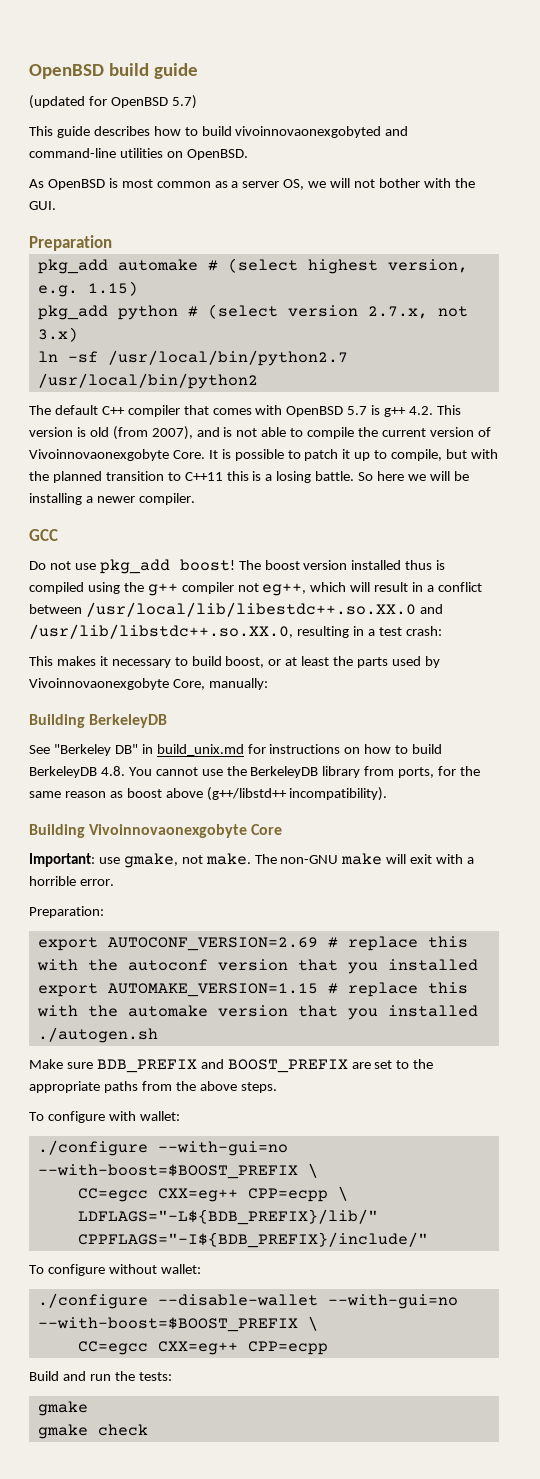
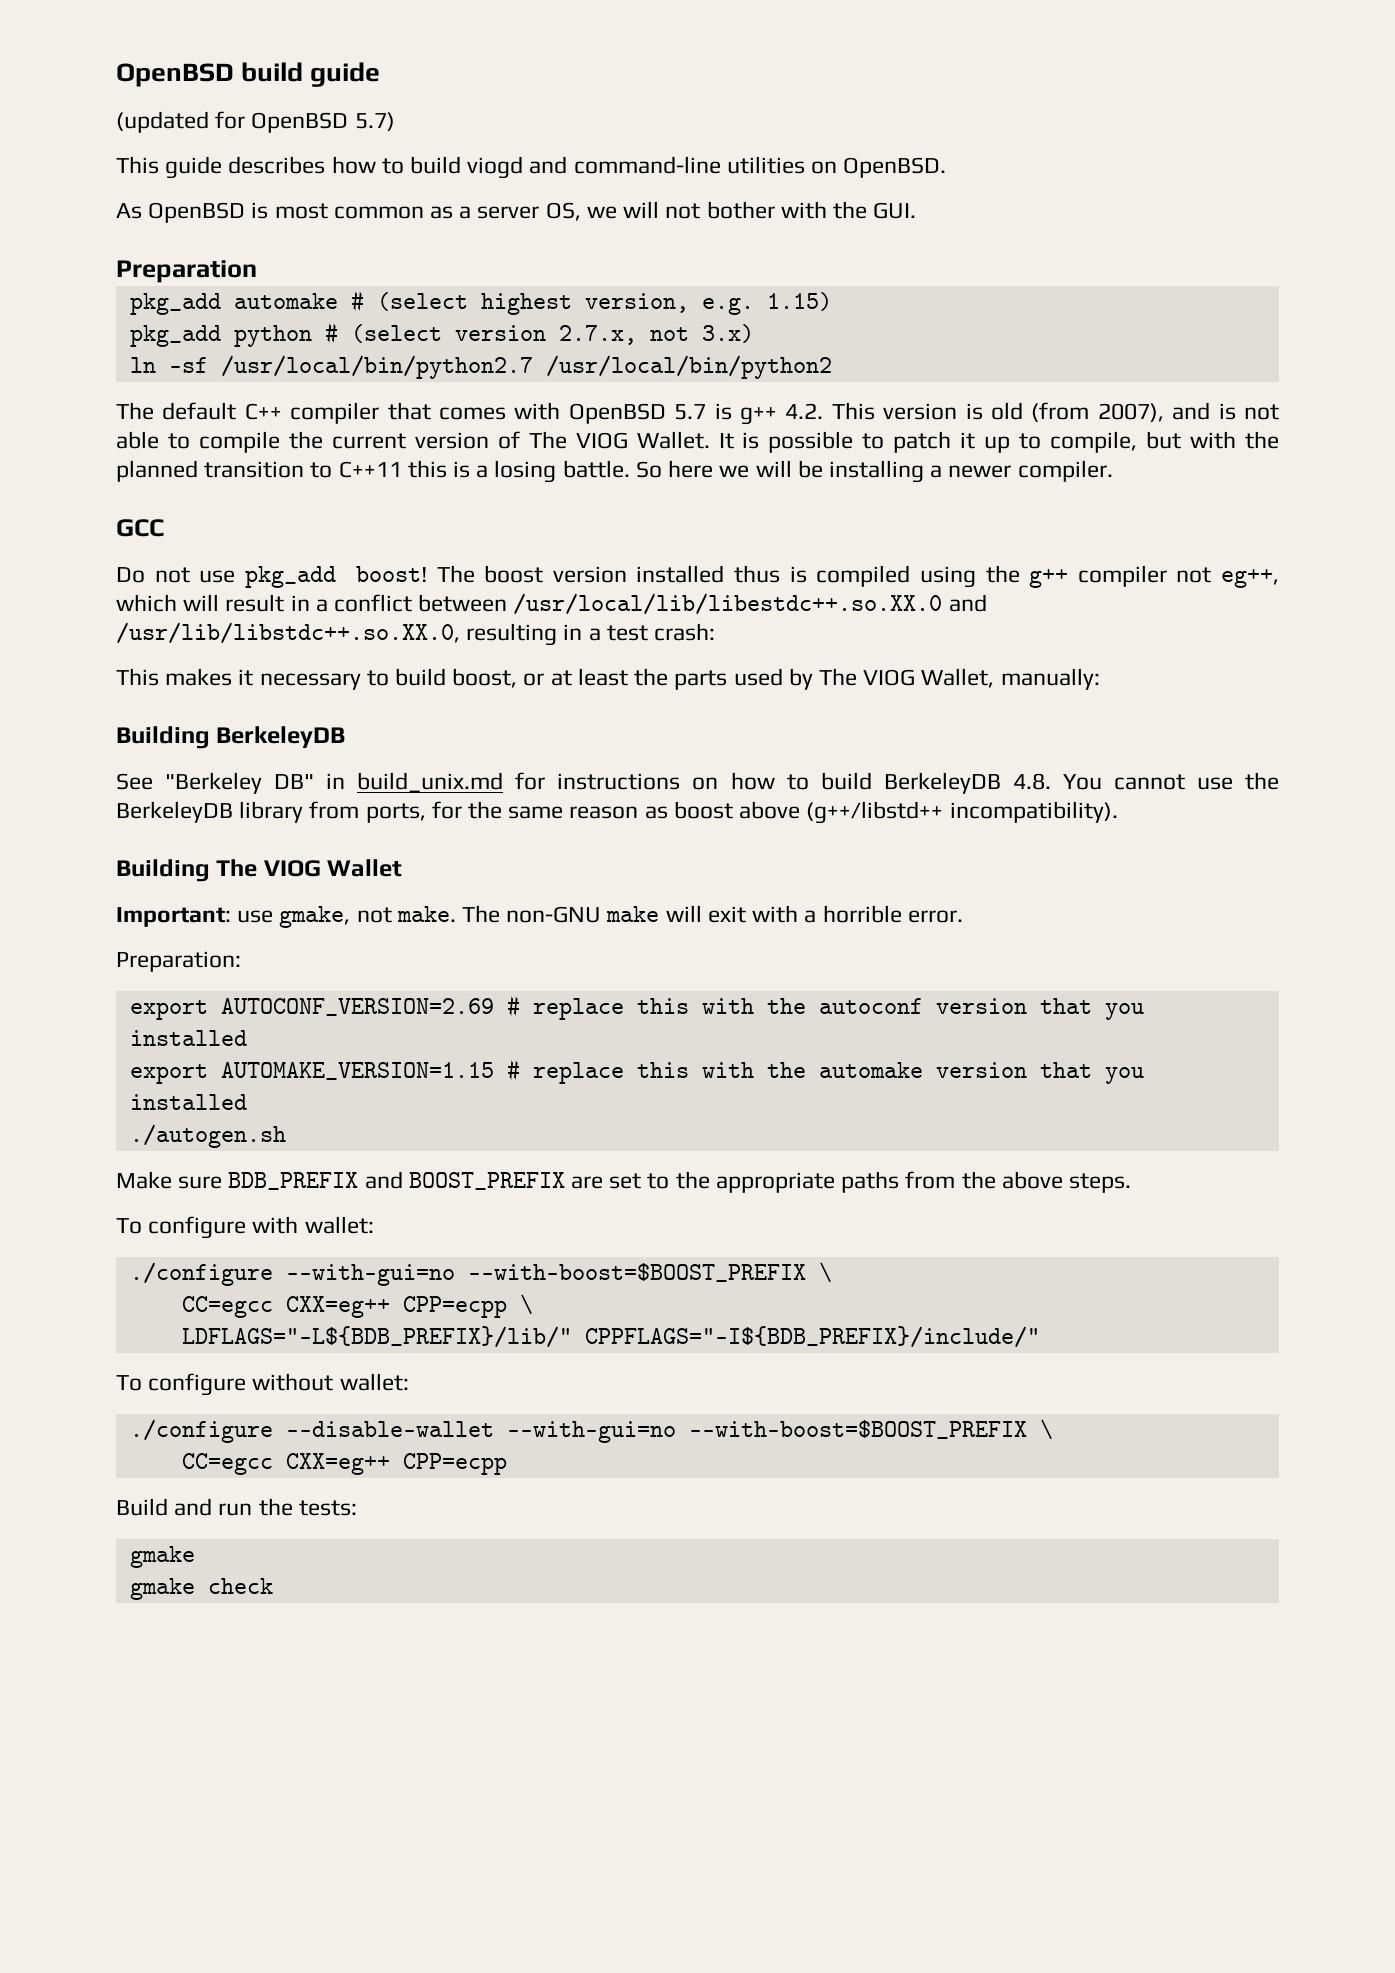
[235,126,382,138] vivoinnovaonexgobyted -> [467,156,524,179] viogd
[29,449,205,461] Vivoinnovaonexgobyte Core. -> [528,431,710,449] The VIOG Wallet.
[29,678,205,690] Vivoinnovaonexgobyte Core, -> [818,668,995,688] The VIOG Wallet,
[89,824,283,838] Vivoinnovaonexgobyte Core -> [216,859,403,877] The VIOG Wallet

